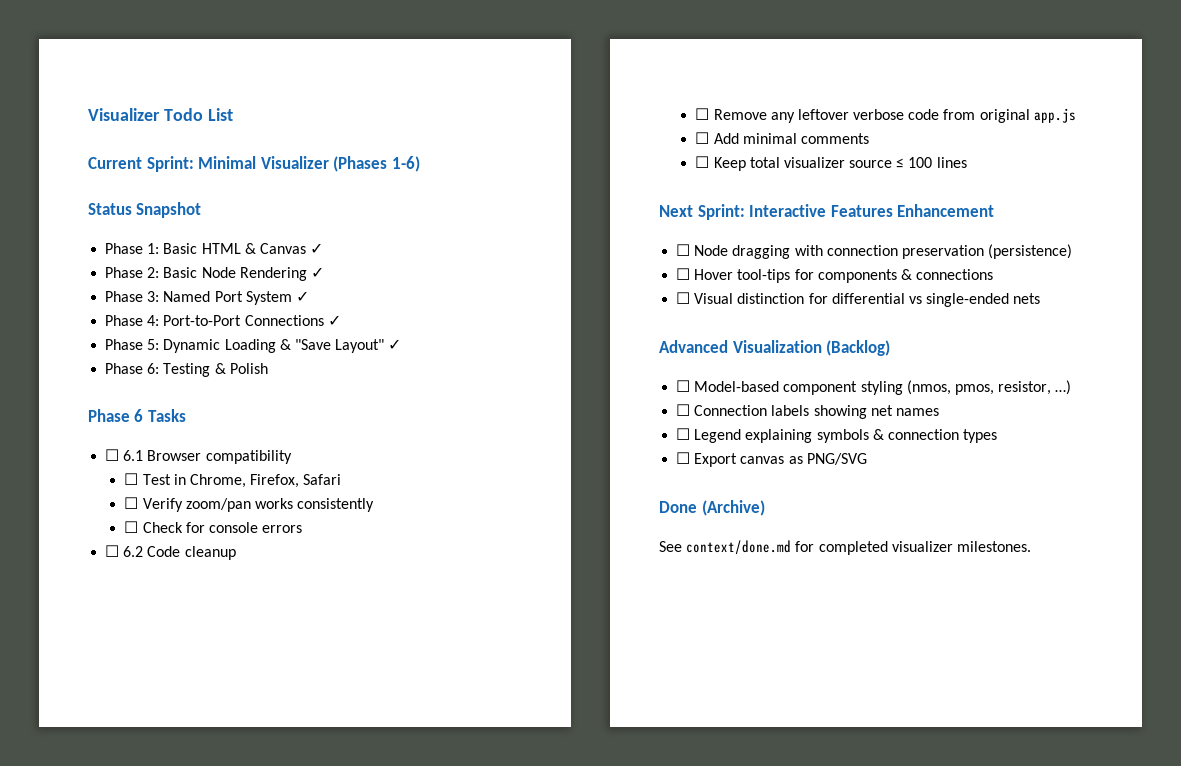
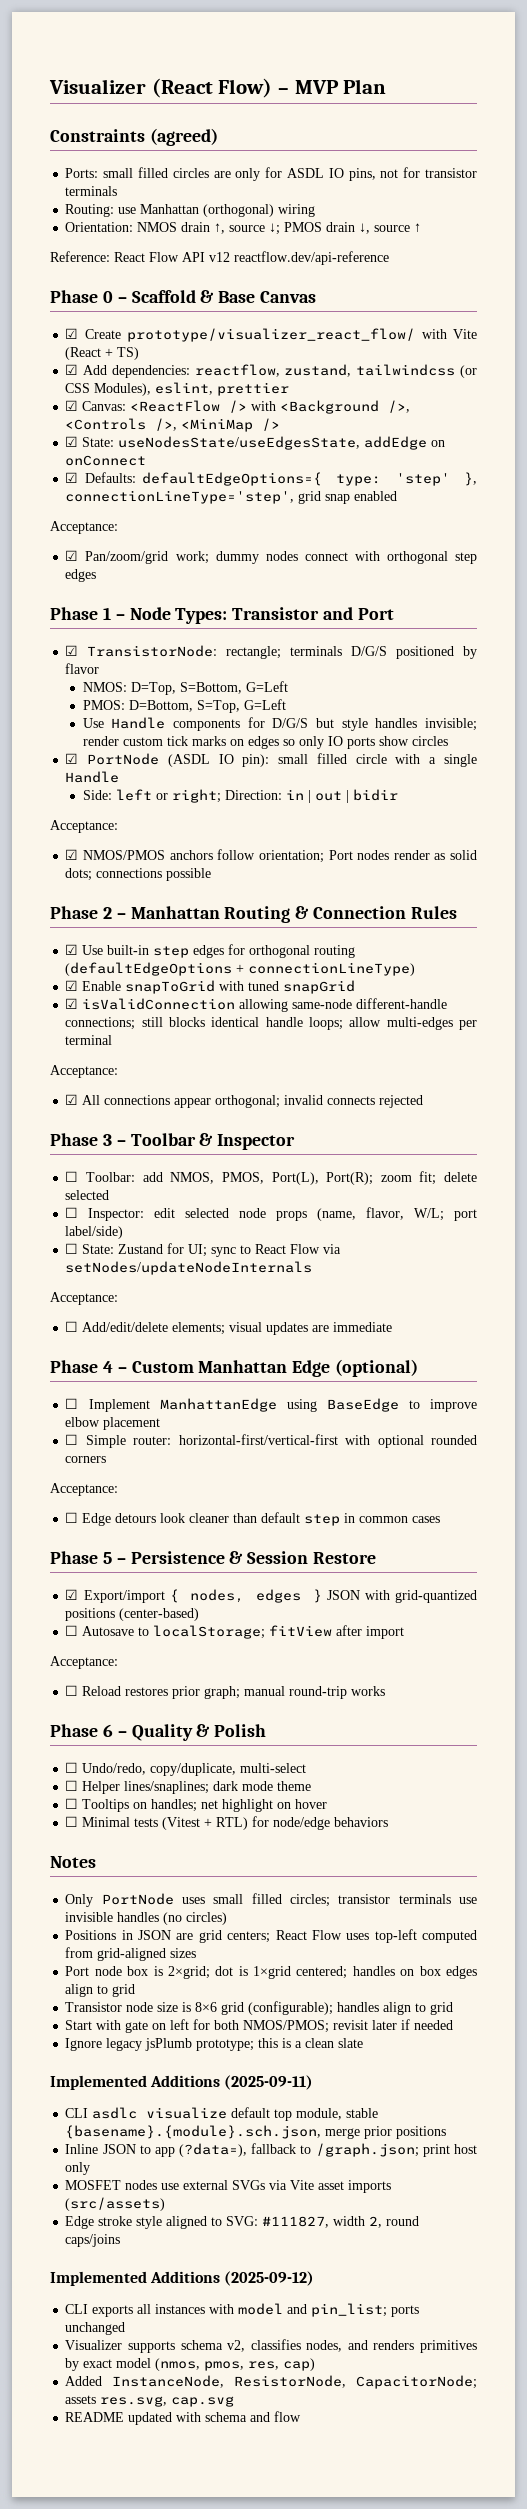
[88,108,233,121] [88,156,420,172] [88,202,202,218] [105,243,324,254] [105,267,324,281] [105,291,309,305] [105,315,341,326] [105,339,402,353] [105,363,268,377] [88,409,186,422] [105,449,292,464] [124,473,342,488] [124,497,375,512] [124,521,303,533] [105,545,236,560] [695,108,1076,123] [695,132,869,144] [695,156,967,171] [659,204,995,220] [676,244,1073,259] [676,268,994,283] [676,292,1041,307] [659,340,891,356] [676,380,1072,395] [676,404,939,419] [676,428,998,443] [676,452,867,467] [659,500,765,516] [659,540,1031,555] Visualizer Todo List // Current Sprint: Minimal Visualizer (Phases 1-6) // Status Snapshot // Phase 1: Basic HTML & Canvas ✓ // Phase 2: Basic Node Rendering ✓ // Phase 3: Named Port System ✓ // Phase 4: Port-to-Port Connections ✓ // Phase 5: Dynamic Loading & "Save Layout" ✓ // Phase 6: Testing & Polish // Phase 6 Tasks // ☐ 6.1 Browser compatibility // ☐ Test in Chrome, Firefox, Safari // ☐ Verify zoom/pan works consistently // ☐ Check for console errors // ☐ 6.2 Code cleanup // ☐ Remove any leftover verbose code from original app.js // ☐ Add minimal comments // ☐ Keep total visualizer source ≤ 100 lines // Next Sprint: Interactive Features Enhancement // ☐ Node dragging with connection preservation (persistence) // ☐ Hover tool-tips for components & connections // ☐ Visual distinction for differential vs single-ended nets // Advanced Visualization (Backlog) // ☐ Model-based component styling (nmos, pmos, resistor, …) // ☐ Connection labels showing net names // ☐ Legend explaining symbols & connection types // ☐ Export canvas as PNG/SVG // Done (Archive) // See context/done.md for completed visualizer milestones. -> [49,78,387,98] [50,128,218,146] [65,167,478,181] [65,186,118,196] [65,204,316,217] [65,222,422,235] [50,251,389,265] [50,290,317,303] [65,328,477,342] [65,347,140,360] [65,364,477,378] [65,382,290,396] [65,400,411,414] [65,418,281,432] [65,436,446,450] [65,455,147,466] [65,472,478,486] [65,490,398,504] [50,521,118,534] [65,550,477,564] [65,569,97,582] [50,607,395,624] [65,645,478,659] [65,663,100,674] [82,681,288,695] [82,699,286,713] [82,717,477,731] [82,736,448,749] [65,753,477,767] [65,771,120,783] [82,789,398,803] [50,820,118,833] [65,849,477,863] [65,868,212,881] [50,906,458,923] [65,944,356,958] [65,962,416,976] [65,980,356,994] [65,998,448,1012] [65,1017,477,1030] [65,1035,113,1045] [50,1065,118,1078] [65,1094,424,1108] [50,1133,296,1150] [65,1171,477,1185] [65,1190,110,1200] [65,1207,478,1221] [65,1226,124,1239] [65,1243,342,1257] [65,1261,313,1275] [50,1292,118,1305] [65,1321,393,1335] [50,1359,419,1377] [65,1398,478,1412] [65,1417,161,1430] [65,1434,478,1448] [65,1456,107,1463] [50,1483,118,1496] [65,1512,441,1526] [50,1551,377,1564] [65,1589,478,1603] [65,1608,200,1621] [65,1625,405,1639] [50,1656,118,1669] [65,1685,386,1699] [50,1724,267,1741] [65,1762,307,1776] [65,1780,312,1794] [65,1798,328,1812] [65,1816,389,1830] [50,1856,96,1868] [65,1893,477,1907] [65,1912,228,1925] [65,1929,478,1943] [65,1947,197,1961] [65,1966,477,1979] [65,1984,136,1997] [65,2001,454,2015] [65,2019,454,2033] [65,2038,364,2051] [50,2075,314,2090] [65,2107,379,2121] [65,2125,447,2139] [65,2143,478,2157] [65,2162,91,2175] [65,2180,392,2193] [65,2197,166,2211] [65,2216,420,2229] [65,2234,121,2247] [50,2271,315,2286] [65,2303,420,2317] [65,2322,126,2335] [65,2339,477,2353] [65,2358,316,2371] [65,2375,477,2389] [65,2395,235,2407] [65,2411,302,2425] Visualizer (React Flow) – MVP Plan // Constraints (agreed) // Ports: small filled circles are only for ASDL IO pins, not for transistor terminals // Routing: use Manhattan (orthogonal) wiring // Orientation: NMOS drain ↑, source ↓; PMOS drain ↓, source ↑ // Reference: React Flow API v12 reactflow.dev/api-reference // Phase 0 – Scaffold & Base Canvas // ☑ Create prototype/visualizer_react_flow/ with Vite (React + TS) // ☑ Add dependencies: reactflow, zustand, tailwindcss (or CSS Modules), eslint, prettier // ☑ Canvas: <ReactFlow /> with <Background />, <Controls />, <MiniMap /> // ☑ State: useNodesState/useEdgesState, addEdge on onConnect // ☑ Defaults: defaultEdgeOptions={ type: 'step' }, connectionLineType='step', grid snap enabled // Acceptance: // ☑ Pan/zoom/grid work; dummy nodes connect with orthogonal step edges // Phase 1 – Node Types: Transistor and Port // ☑ TransistorNode: rectangle; terminals D/G/S positioned by flavor // NMOS: D=Top, S=Bottom, G=Left // PMOS: D=Bottom, S=Top, G=Left // Use Handle components for D/G/S but style handles invisible; render custom tick marks on edges so only IO ports show circles // ☑ PortNode (ASDL IO pin): small filled circle with a single Handle // Side: left or right; Direction: in | out | bidir // Acceptance: // ☑ NMOS/PMOS anchors follow orientation; Port nodes render as solid dots; connections possible // Phase 2 – Manhattan Routing & Connection Rules // ☑ Use built‑in step edges for orthogonal routing (defaultEdgeOptions + connectionLineType) // ☑ Enable snapToGrid with tuned snapGrid // ☑ isValidConnection allowing same‑node different‑handle connections; still blocks identical handle loops; allow multi‑edges per terminal // Acceptance: // ☑ All connections appear orthogonal; invalid connects rejected // Phase 3 – Toolbar & Inspector // ☐ Toolbar: add NMOS, PMOS, Port(L), Port(R); zoom fit; delete selected // ☐ Inspector: edit selected node props (name, flavor, W/L; port label/side) // ☐ State: Zustand for UI; sync to React Flow via setNodes/updateNodeInternals // Acceptance: // ☐ Add/edit/delete elements; visual updates are immediate // Phase 4 – Custom Manhattan Edge (optional) // ☐ Implement ManhattanEdge using BaseEdge to improve elbow placement // ☐ Simple router: horizontal‑first/vertical‑first with optional rounded corners // Acceptance: // ☐ Edge detours look cleaner than default step in common cases // Phase 5 – Persistence & Session Restore // ☑ Export/import { nodes, edges } JSON with grid-quantized positions (center-based) // ☐ Autosave to localStorage; fitView after import // Acceptance: // ☐ Reload restores prior graph; manual round‑trip works // Phase 6 – Quality & Polish // ☐ Undo/redo, copy/duplicate, multi‑select // ☐ Helper lines/snaplines; dark mode theme // ☐ Tooltips on handles; net highlight on hover // ☐ Minimal tests (Vitest + RTL) for node/edge behaviors // Notes // Only PortNode uses small filled circles; transistor terminals use invisible handles (no circles) // Positions in JSON are grid centers; React Flow uses top-left computed from grid-aligned sizes // Port node box is 2×grid; dot is 1×grid centered; handles on box edges align to grid // Transistor node size is 8×6 grid (configurable); handles align to grid // Start with gate on left for both NMOS/PMOS; revisit later if needed // Ignore legacy jsPlumb prototype; this is a clean slate // Implemented Additions (2025-09-11) // CLI asdlc visualize default top module, stable {basename}.{module}.sch.json, merge prior positions // Inline JSON to app (?data=), fallback to /graph.json; print host only // MOSFET nodes use external SVGs via Vite asset imports (src/assets) // Edge stroke style aligned to SVG: #111827, width 2, round caps/joins // Implemented Additions (2025-09-12) // CLI exports all instances with model and pin_list; ports unchanged // Visualizer supports schema v2, classifies nodes, and renders primitives by exact model (nmos, pmos, res, cap) // Added InstanceNode, ResistorNode, CapacitorNode; assets res.svg, cap.svg // README updated with schema and flow

